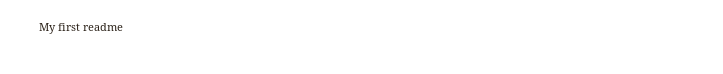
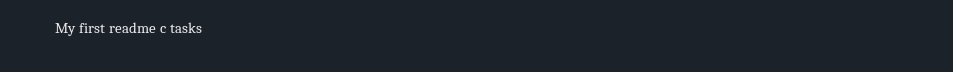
(123, 27) none -> [159,22,202,33] c tasks

